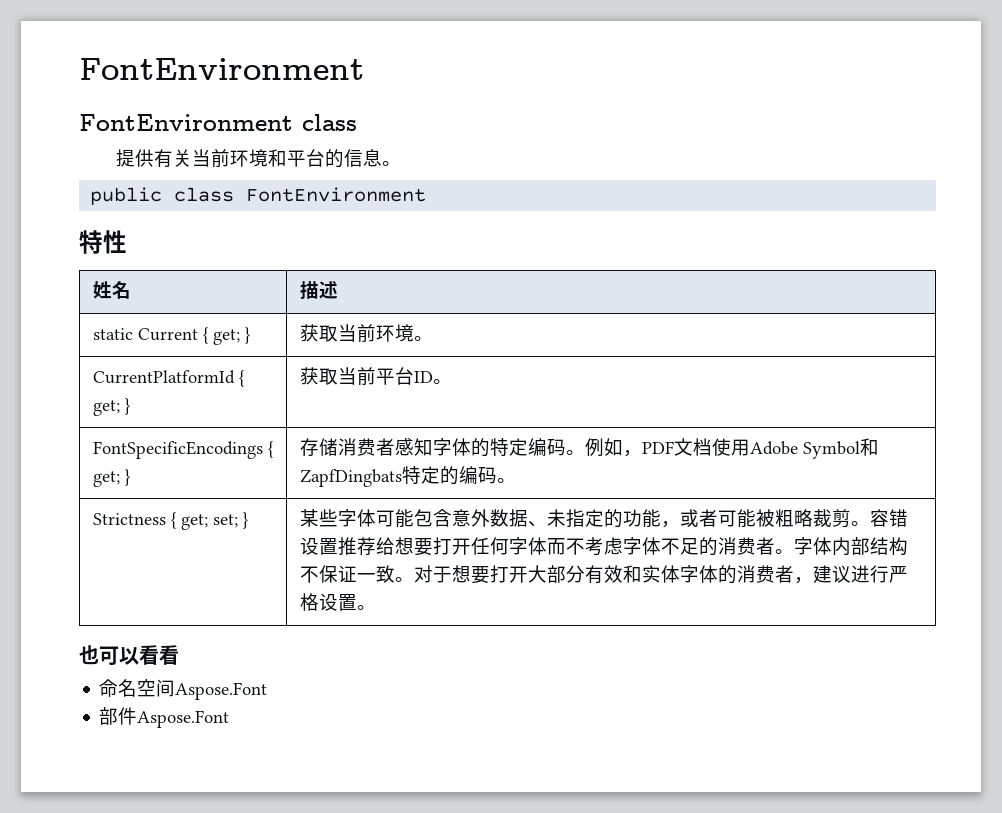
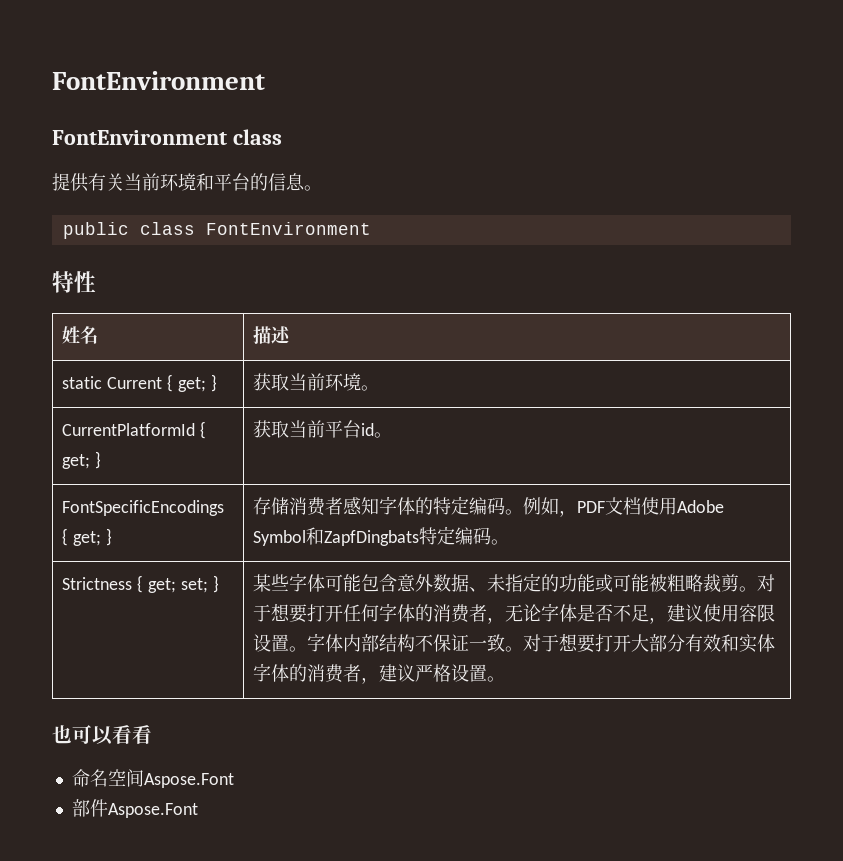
[413,371,433,383] ID -> [361,423,375,436] id
[439,466,459,485] 的 -> (456, 535) none
[660,509,718,528] ，或者 -> [595,574,614,592] 或
[869,509,908,527] [299,537,395,556] 容错设置推荐给 -> [757,574,776,592] [253,604,272,622] 对于
[546,537,775,556] 而不考虑字体不足的消费者 -> [415,603,776,624] [253,634,290,652] 的消费者，无论字体是否不足，建议使用容限设置
[850,565,889,583] 进行 -> (416, 673) none

